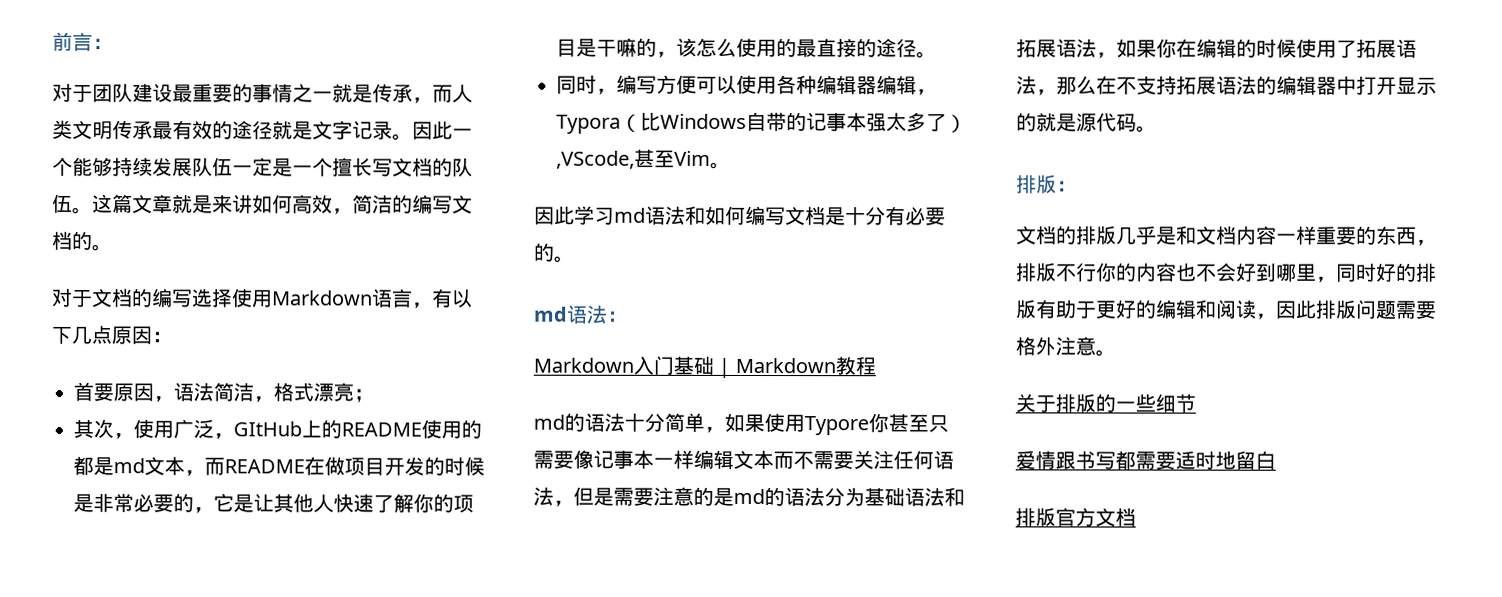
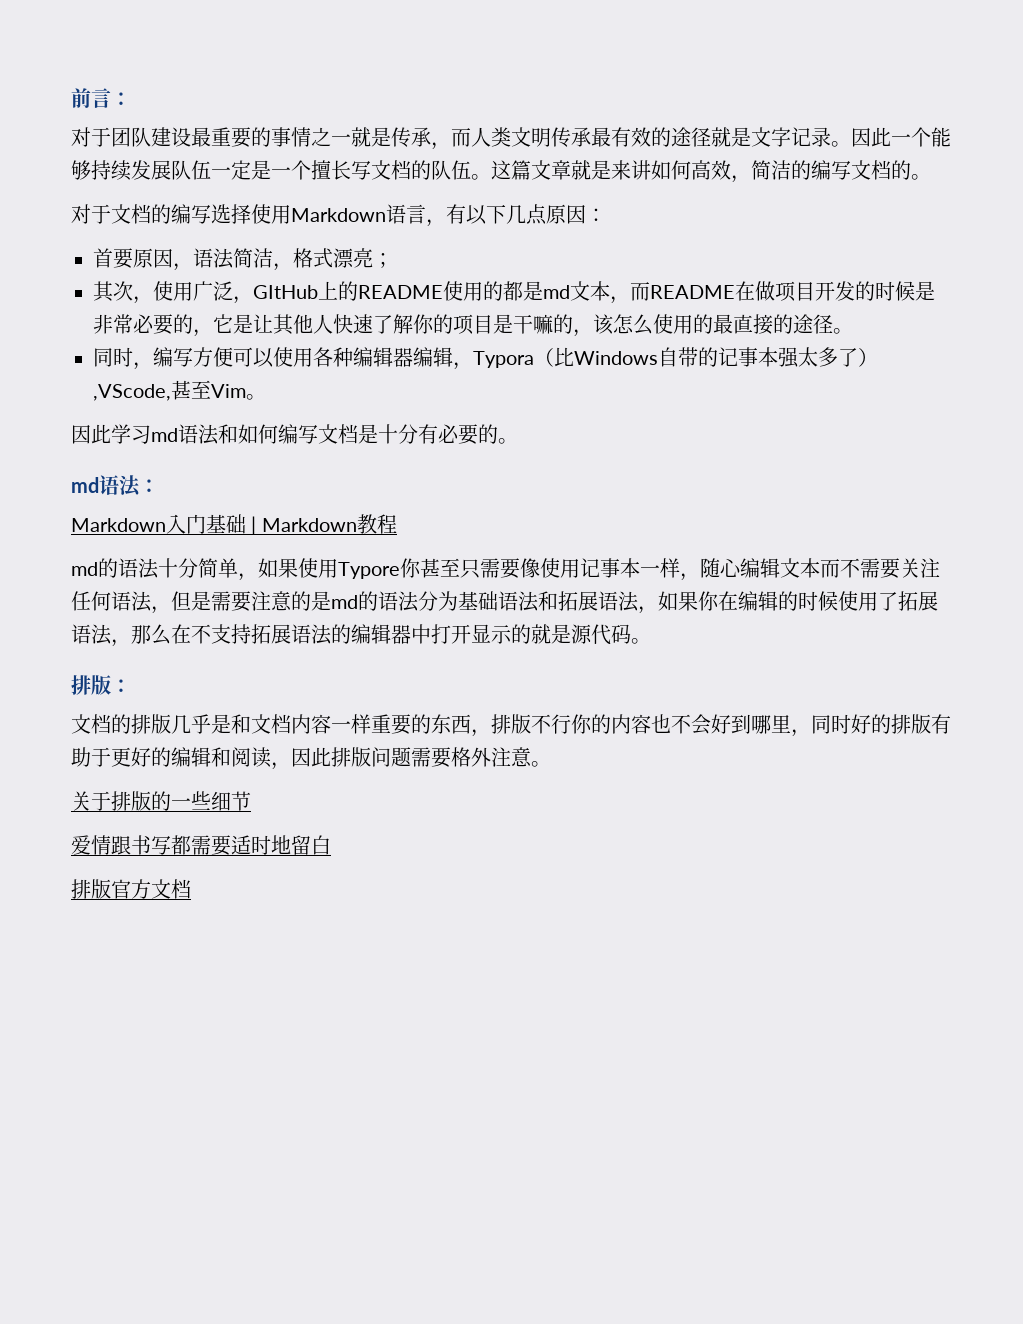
(594, 459) none -> [540,558,580,578] 使用
(694, 459) none -> [680,558,742,581] ，随心

